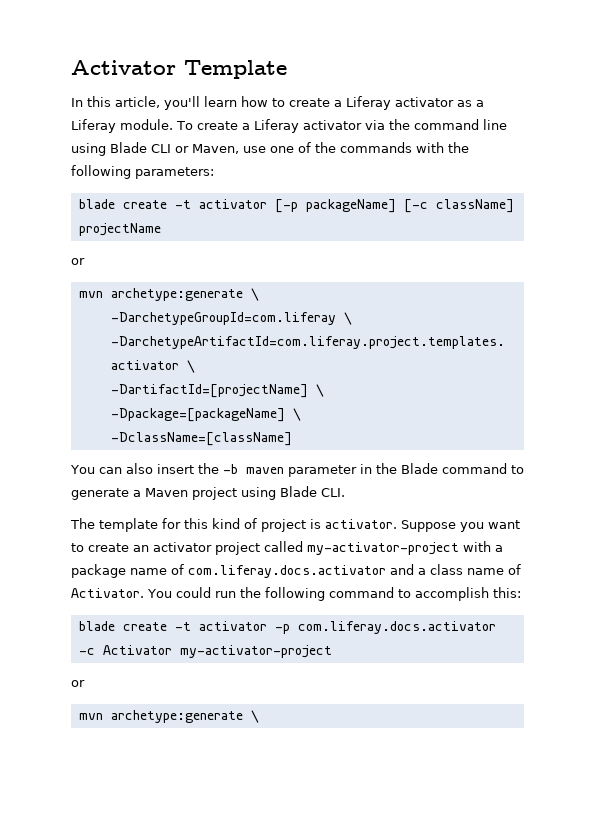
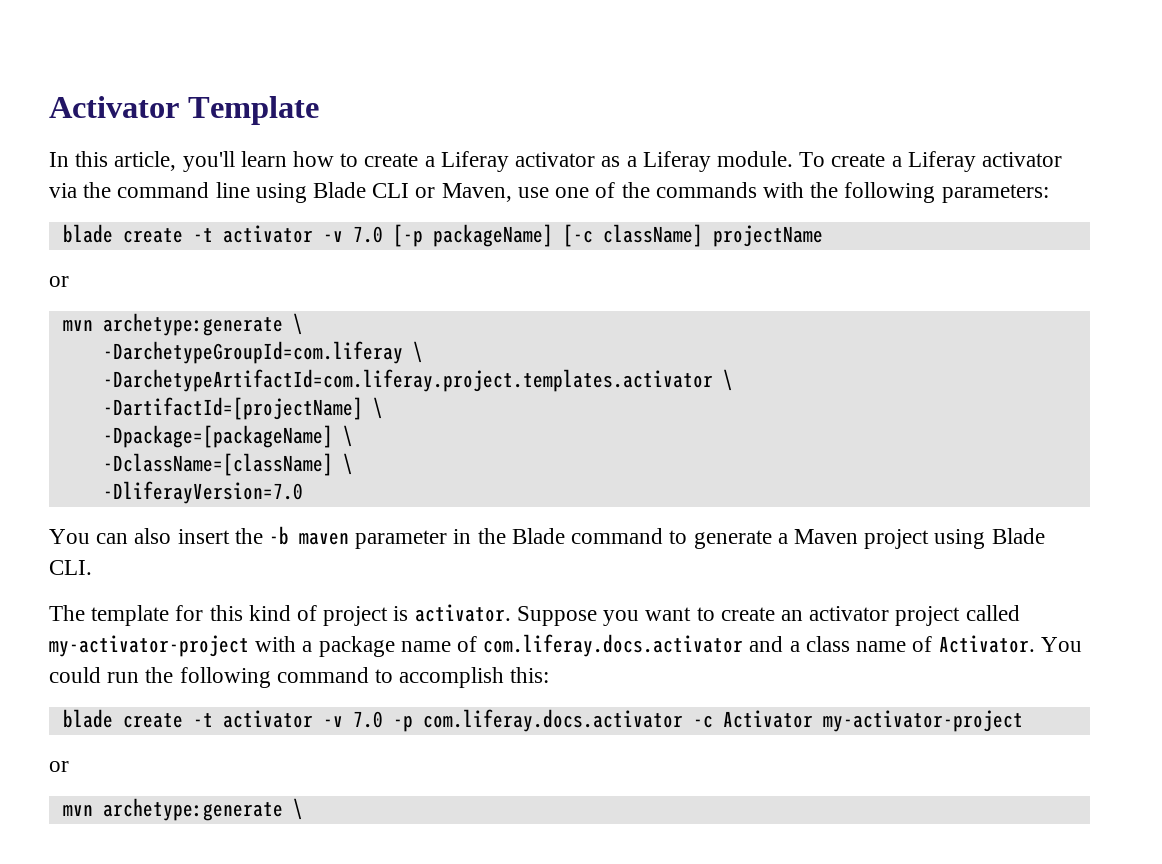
(267, 204) none -> [322,226,383,243] -v 7.0
(292, 439) none -> [342,453,353,475] [102,481,303,504] \ // -DliferayVersion=7.0
(267, 626) none -> [322,711,383,728] -v 7.0

